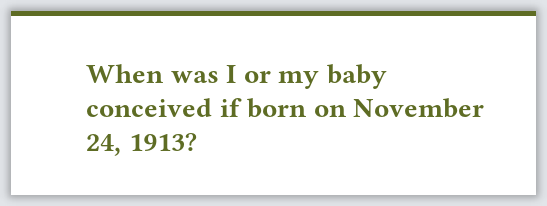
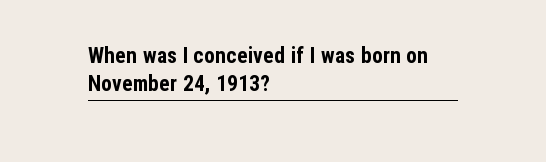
[243,64,387,89] [86,98,242,117] or my baby conceived if -> [193,46,355,63] conceived if I was

